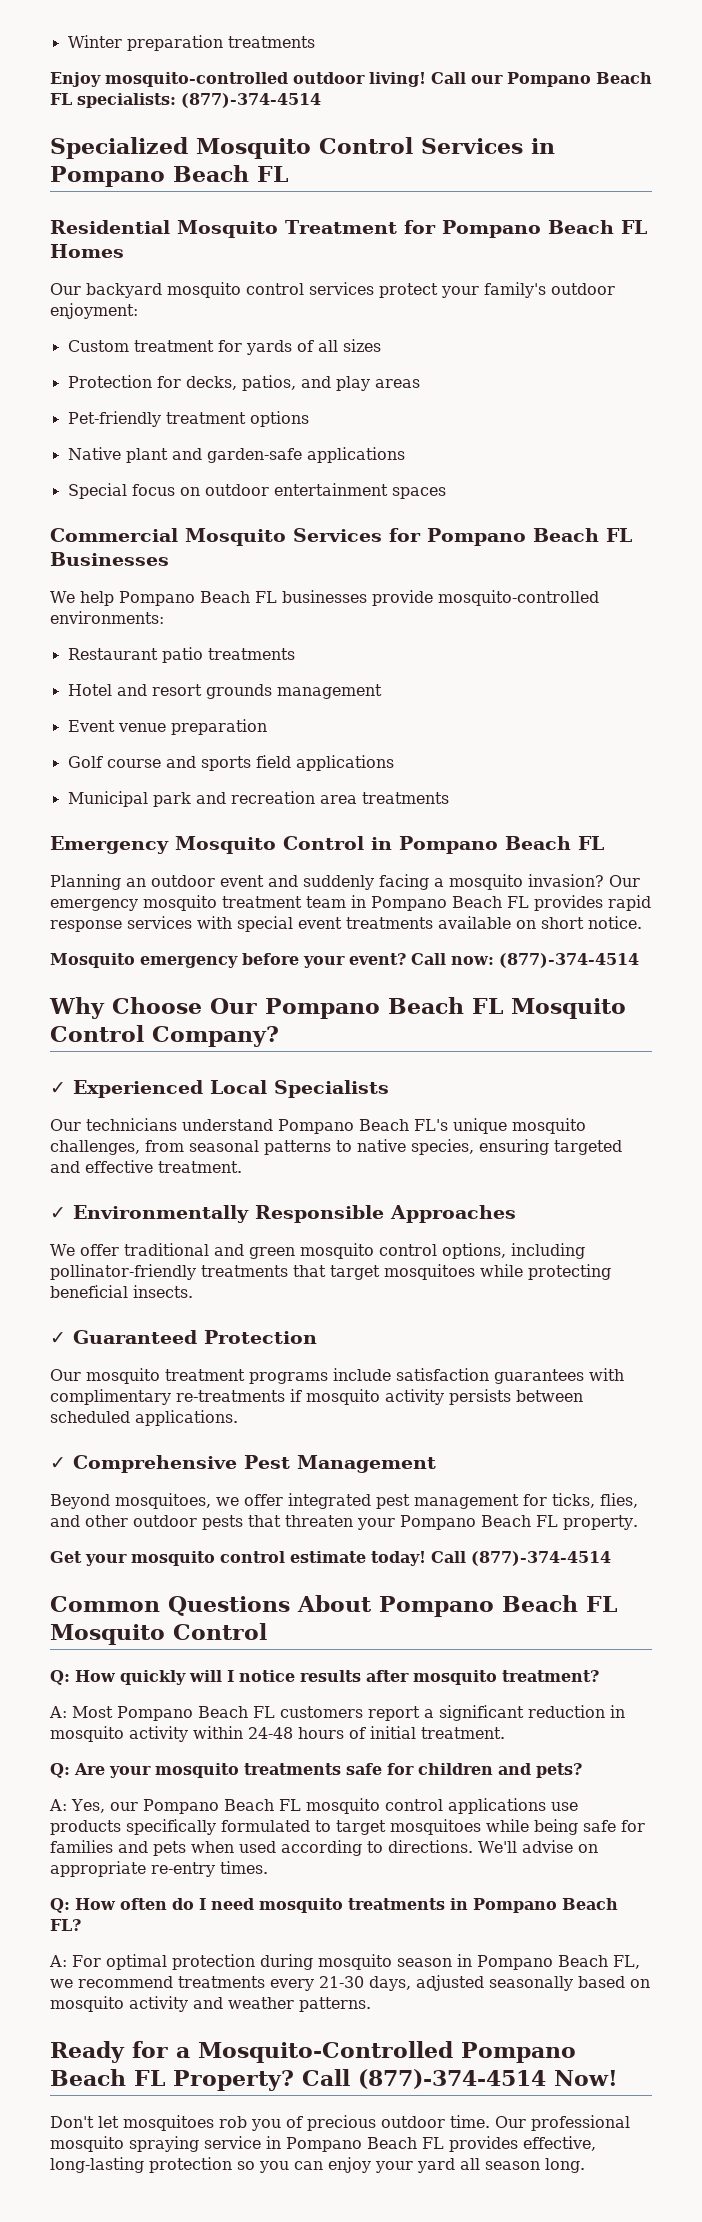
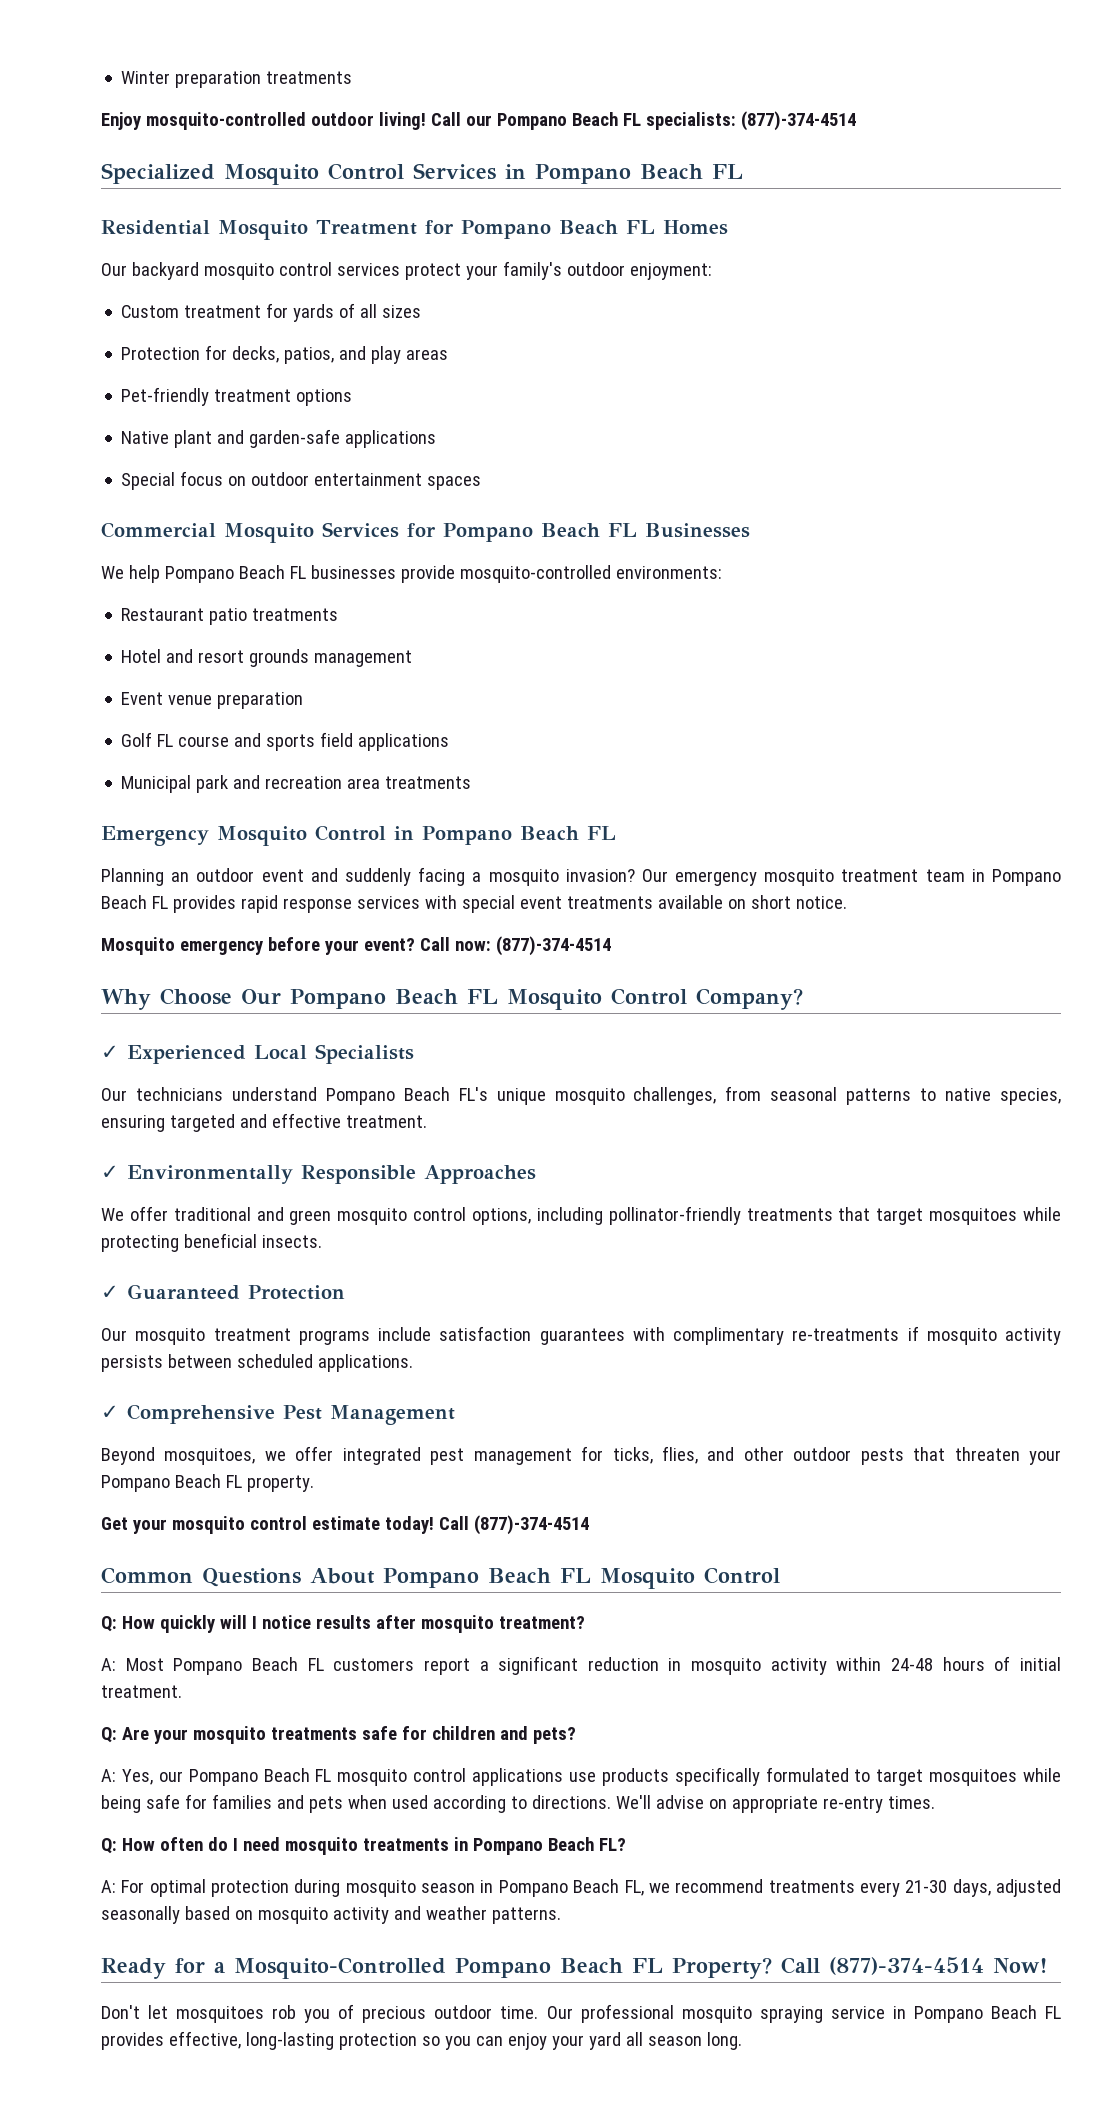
(103, 762) none -> [157,734,174,747] FL

